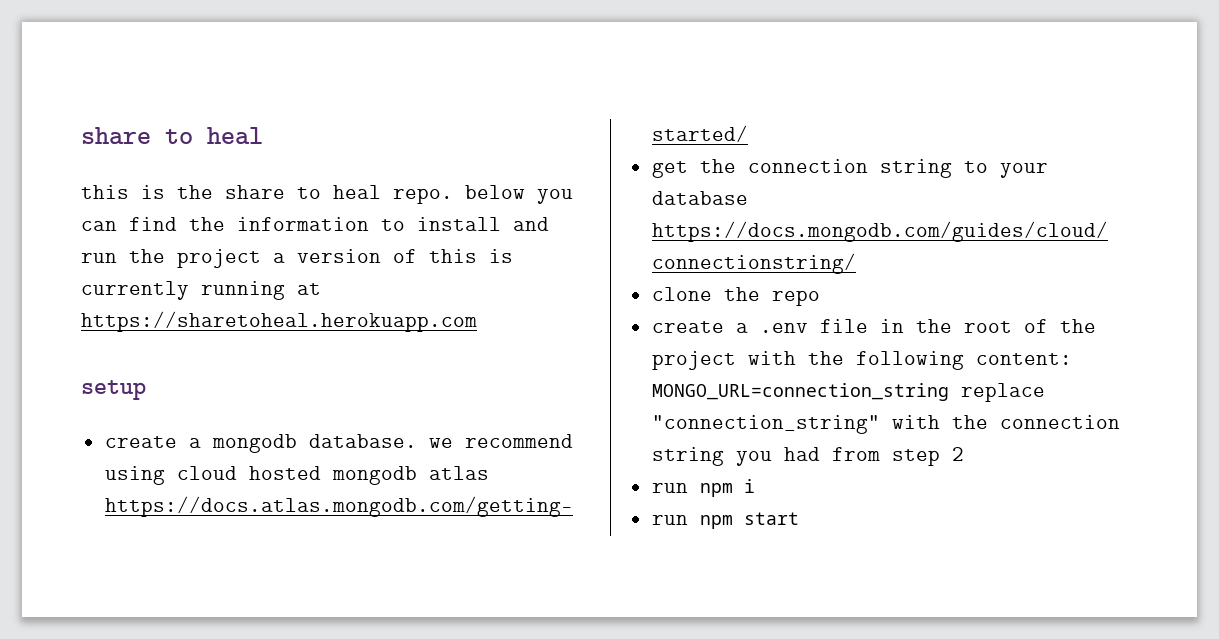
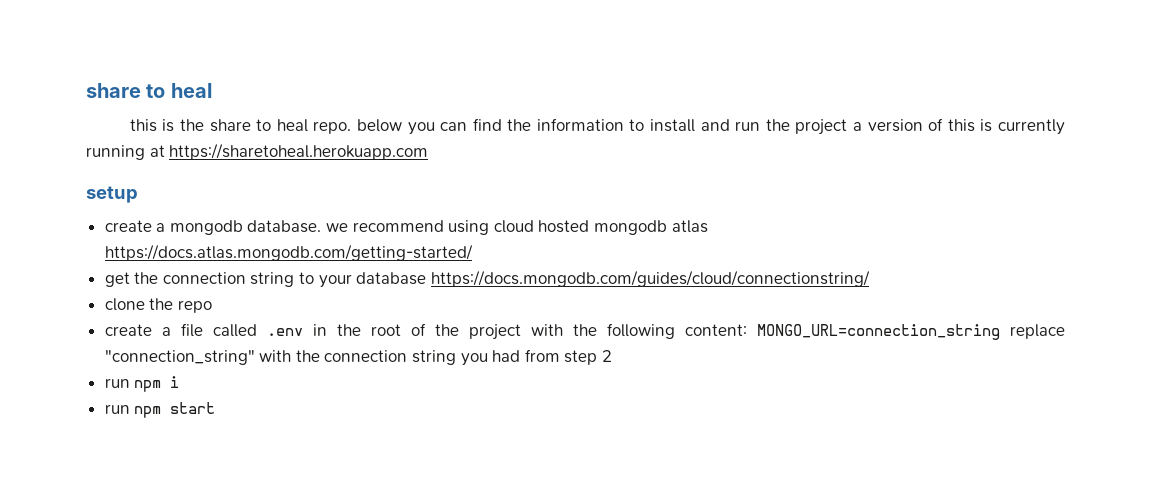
[759,319,868,333] .env file -> [180,323,303,337] file called .env

